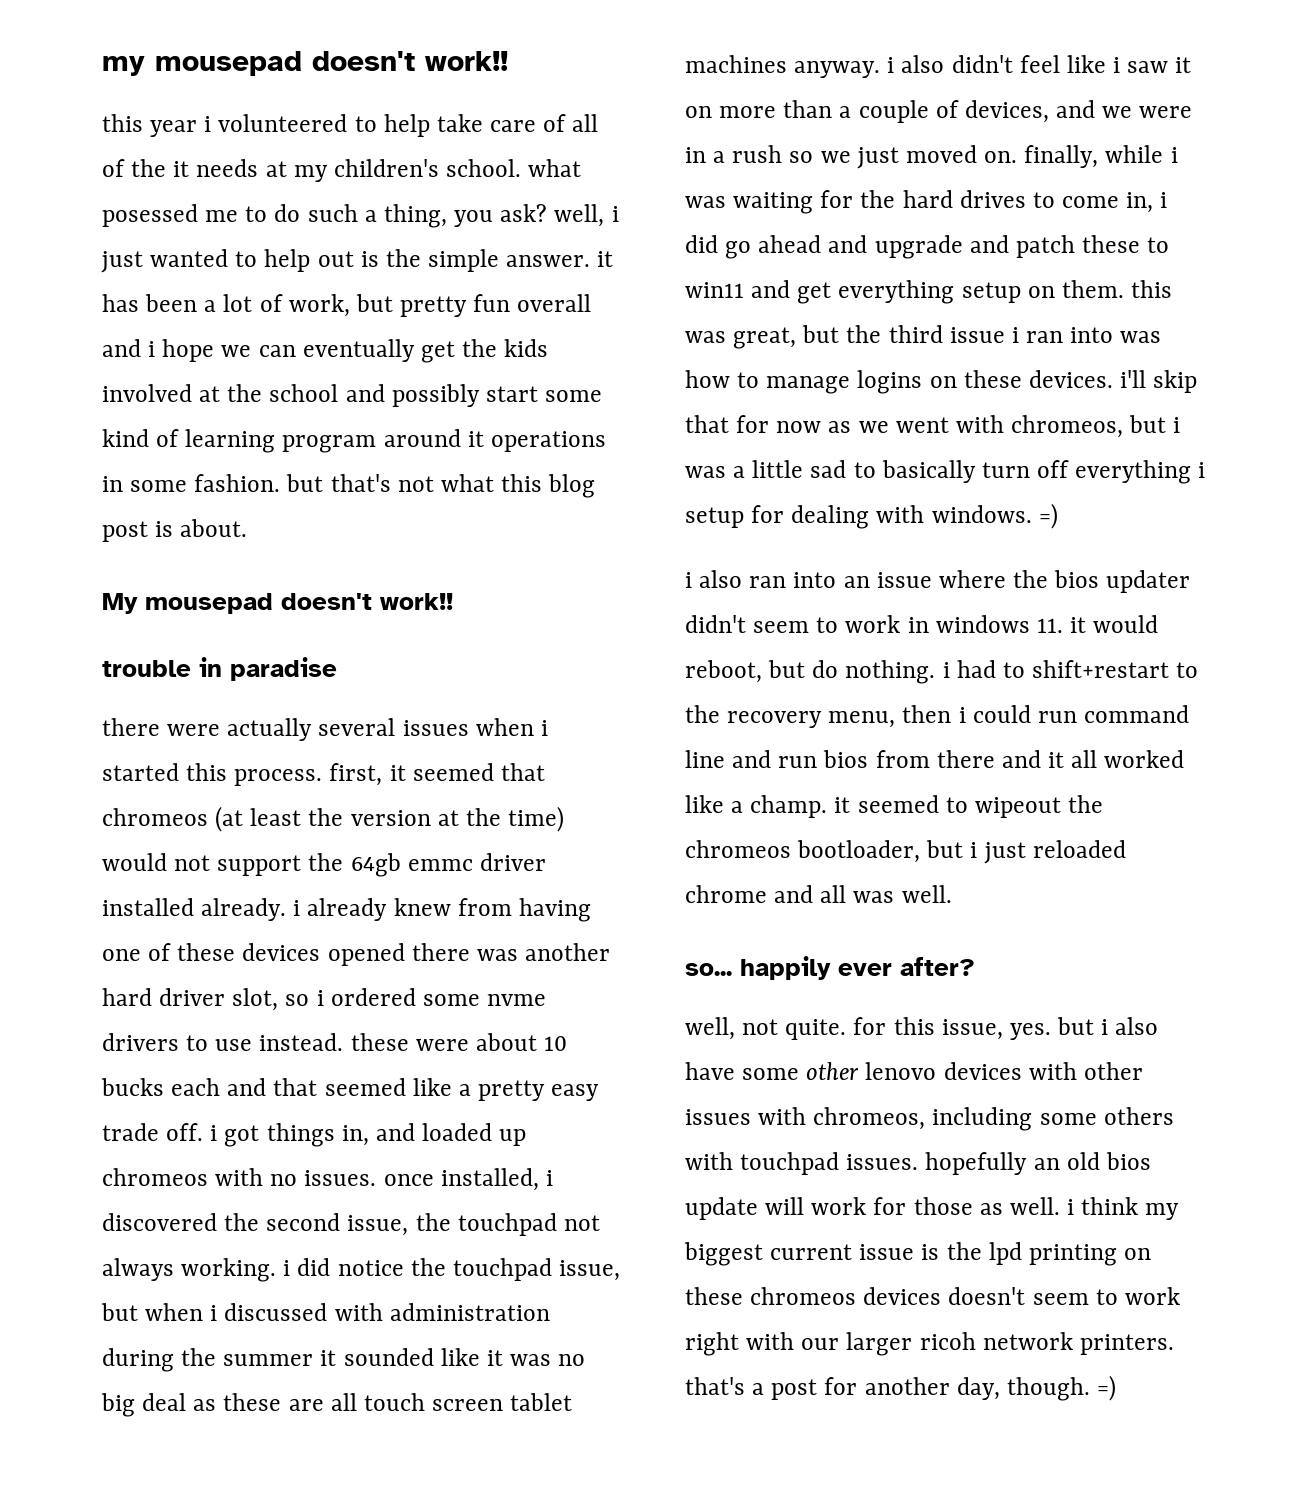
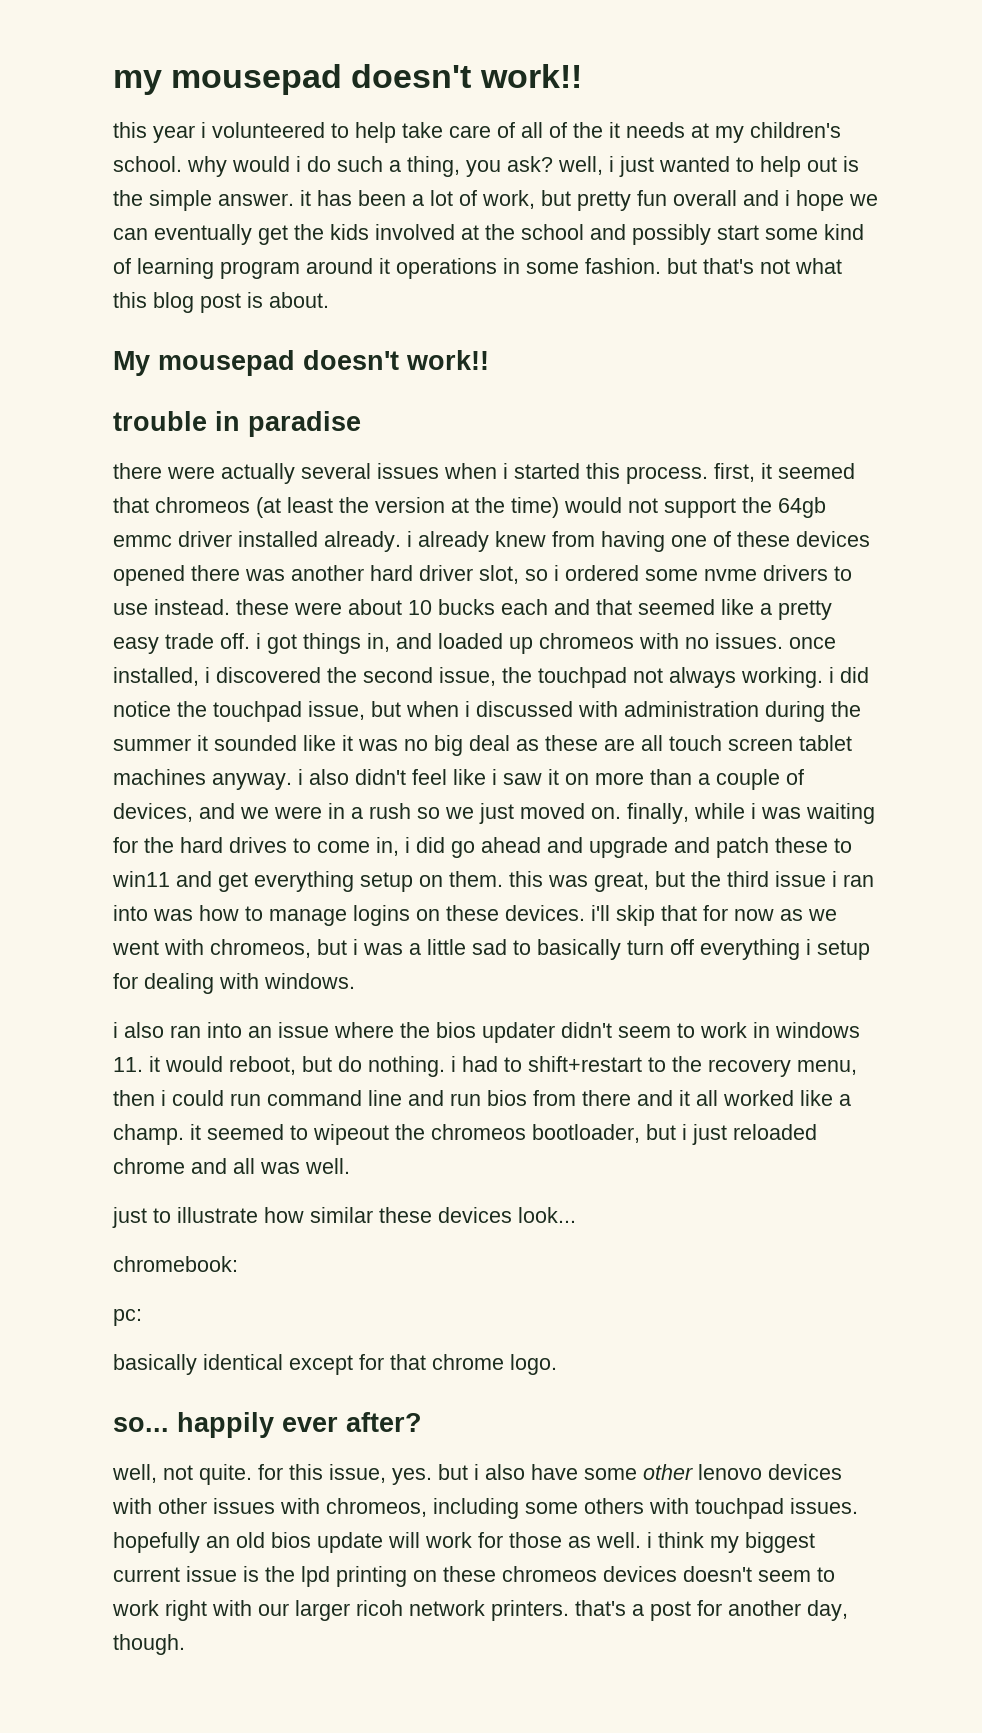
[528,159,582,177] [102,204,268,227] what posessed me to -> [187,156,301,177] why would i
[1038,503,1058,529] =) -> (355, 981) none
(952, 894) none -> [112,1207,576,1228] [113,1256,238,1272] [113,1309,142,1326] [113,1354,557,1375] // just to illustrate how similar these devices look... // chromebook: // pc: // basically identical except for that chrome logo.
[1097,1375,1117,1401] =) -> (185, 1644) none

